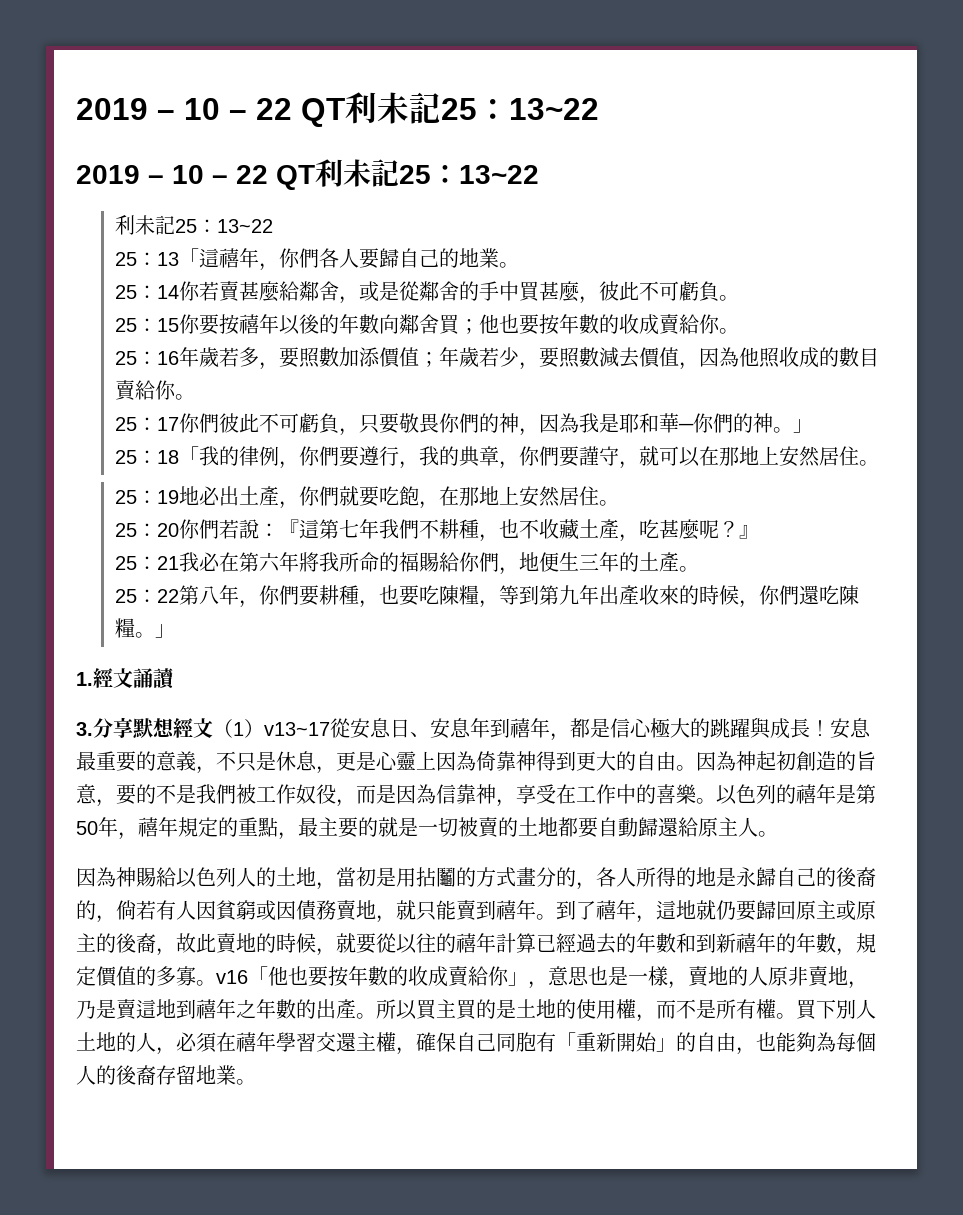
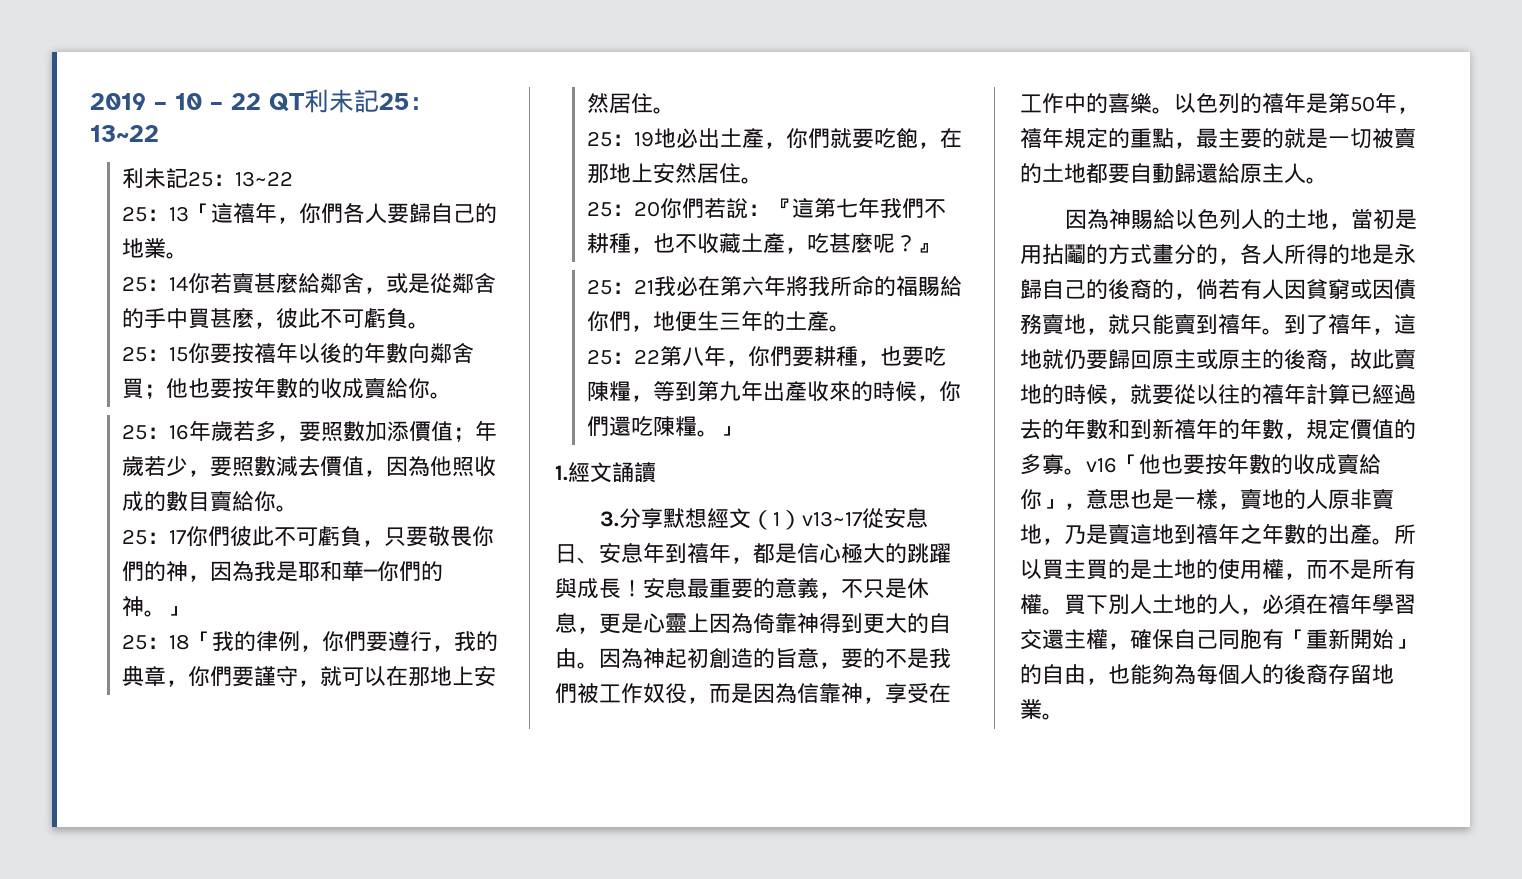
[76,159,539,190] // 2019 – 10 – 22 QT利未記25：13~22 -> (159, 133) none

